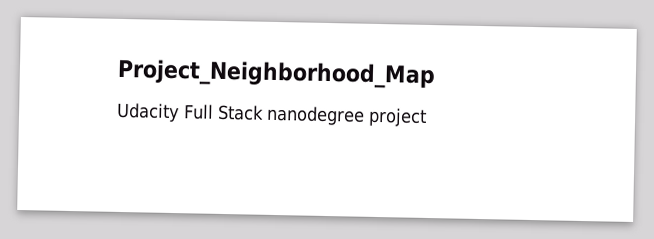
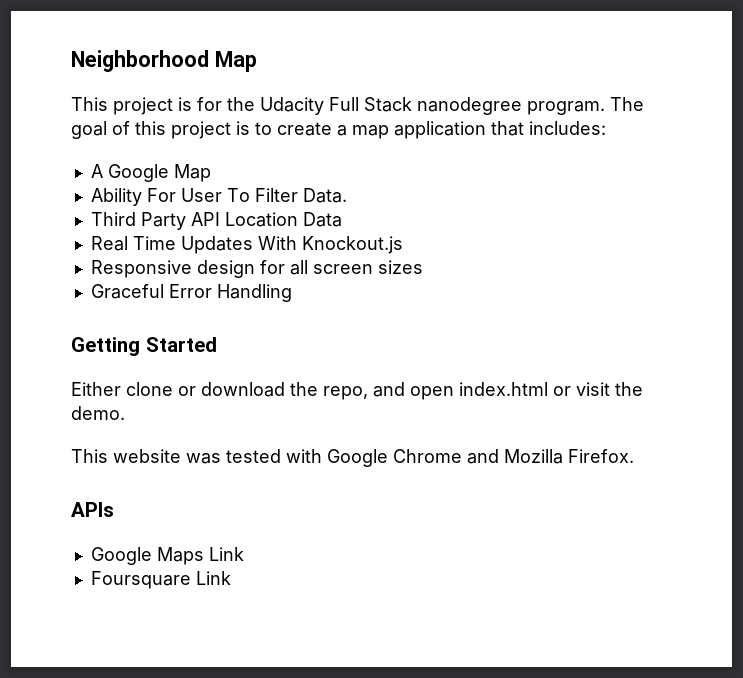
[117,58,436,90] [116,102,427,127] Project_Neighborhood_Map // Udacity Full Stack nanodegree project -> [71,50,257,72] [71,97,644,115] [71,121,606,139] [90,164,211,182] [90,188,347,206] [90,212,342,230] [90,236,403,254] [90,260,423,278] [90,284,292,302] [71,337,217,356] [71,382,643,400] [71,406,125,420] [71,449,634,467] [71,502,114,517] [90,547,244,565] [90,571,231,589] Neighborhood Map // This project is for the Udacity Full Stack nanodegree program. The goal of this project is to create a map application that includes: // A Google Map // Ability For User To Filter Data. // Third Party API Location Data // Real Time Updates With Knockout.js // Responsive design for all screen sizes // Graceful Error Handling // Getting Started // Either clone or download the repo, and open index.html or visit the demo. // This website was tested with Google Chrome and Mozilla Firefox. // APIs // Google Maps Link // Foursquare Link

